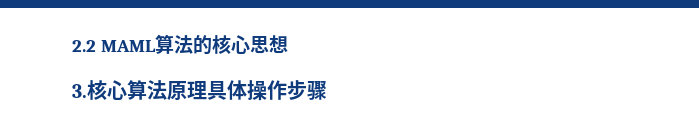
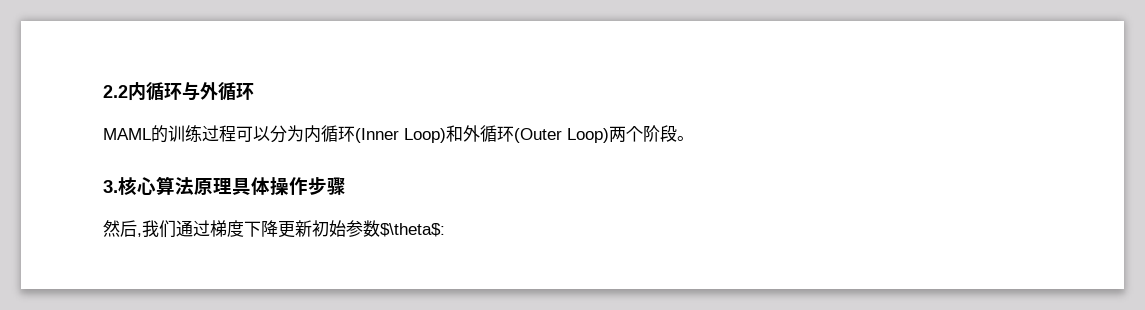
[101,34,289,55] MAML算法的核心思想 -> [128,82,254,101] [103,125,694,143] 内循环与外循环 // MAML的训练过程可以分为内循环(Inner Loop)和外循环(Outer Loop)两个阶段。
(327, 90) none -> [103,220,445,238] // 然后,我们通过梯度下降更新初始参数$\theta$:

